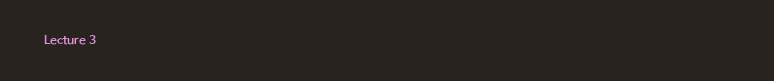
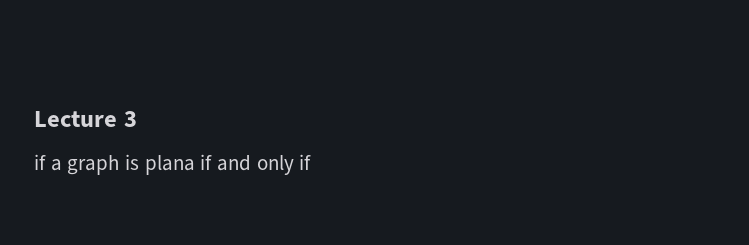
(97, 39) none -> [34,154,312,175] // if a graph is plana if and only if

